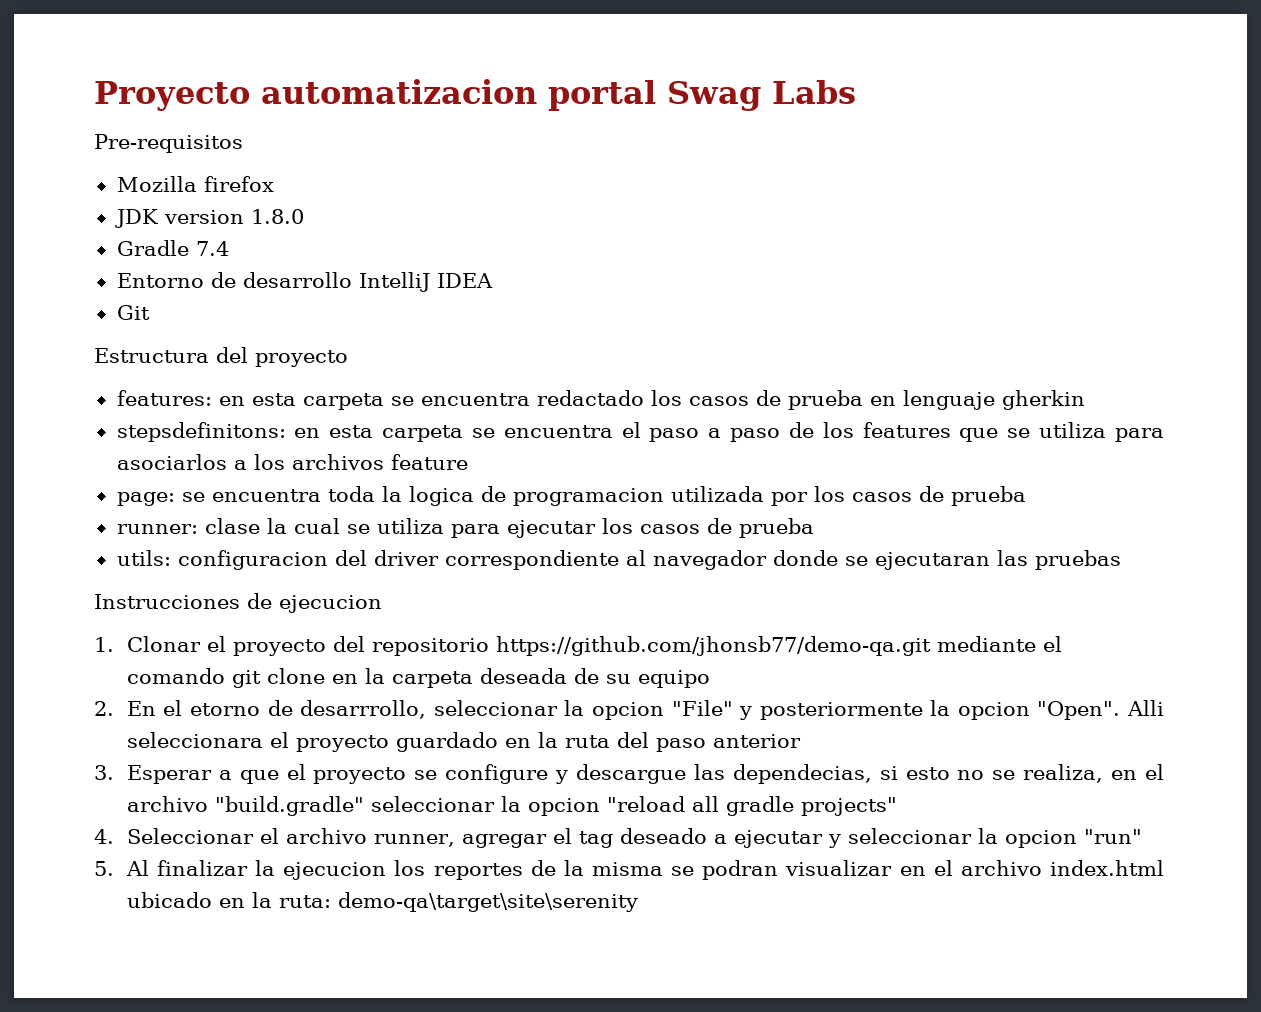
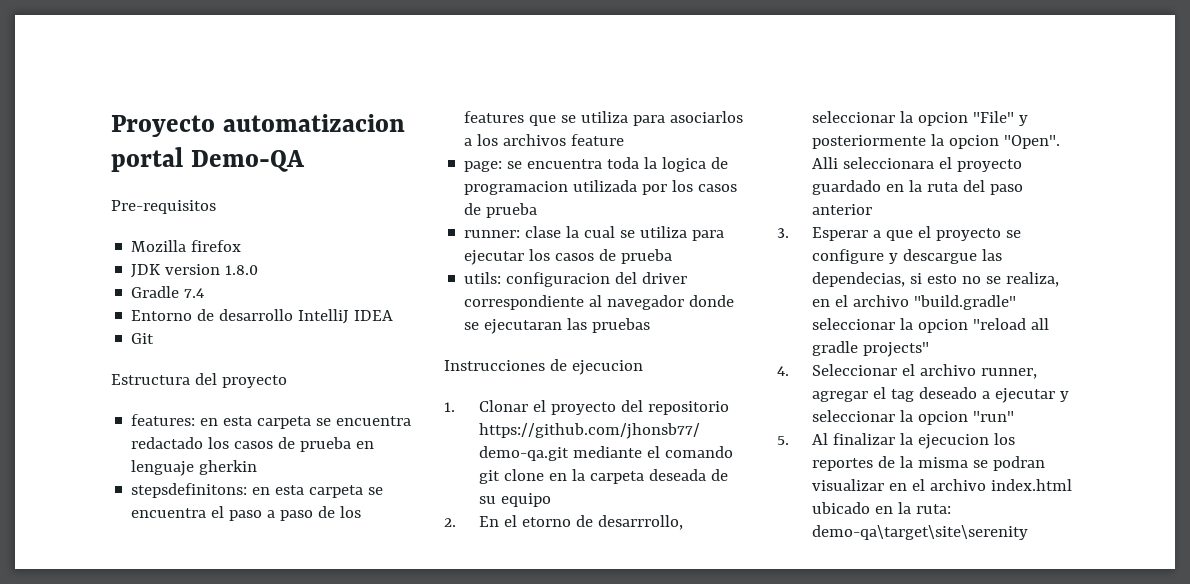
[667,80,856,111] Swag Labs -> [190,150,305,172] Demo-QA

